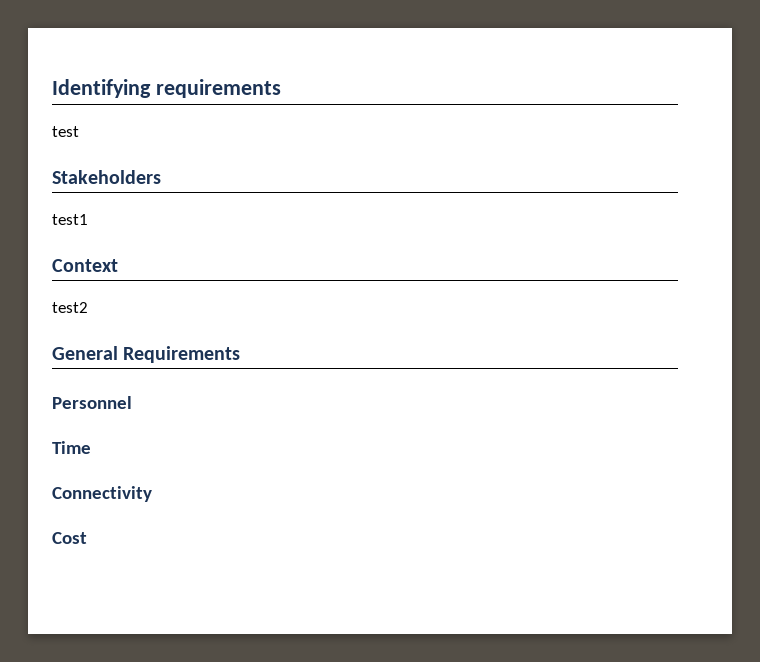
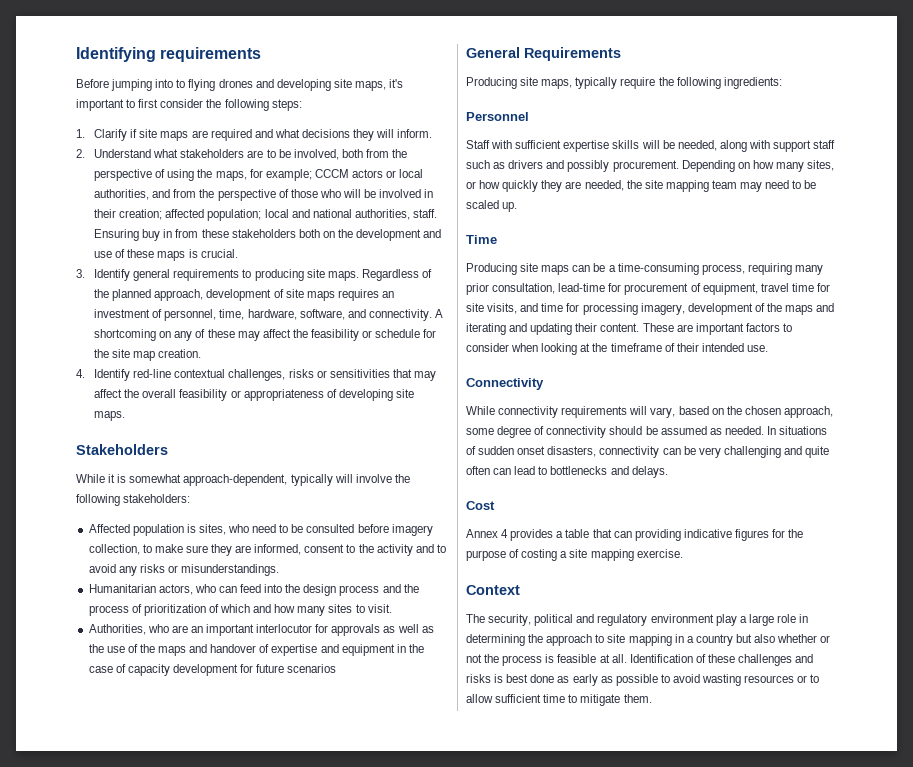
[52,126,79,137] [52,170,161,184] [52,214,88,225] [52,259,118,272] [52,302,88,313] [52,346,241,363] [52,396,132,409] [52,441,91,454] [52,486,152,502] [52,532,87,544] test // Stakeholders // test1 // Context // test2 // General Requirements // Personnel // Time // Connectivity // Cost -> [76,79,404,91] [76,99,302,111] [76,129,433,141] [76,149,408,160] [94,169,424,181] [94,189,434,201] [94,209,438,221] [94,229,442,241] [94,249,238,261] [76,269,433,281] [94,289,395,301] [94,309,444,321] [94,329,437,341] [94,349,202,361] [76,369,437,381] [94,389,415,401] [94,411,126,421] [76,444,168,455] [76,474,410,486] [76,494,191,506] [88,524,433,536] [88,544,446,556] [88,564,280,576] [88,584,419,596] [88,604,392,616] [88,624,434,636] [88,644,424,656] [88,664,337,676] [466,47,621,61] [466,77,782,89] [466,112,529,121] [466,140,836,152] [466,160,835,172] [466,180,817,192] [466,200,518,212] [466,235,497,244] [466,263,823,275] [466,283,830,295] [466,303,835,315] [466,323,792,335] [466,343,768,355] [466,378,544,390] [466,406,833,418] [466,426,828,438] [466,446,830,458] [466,466,668,478] [466,501,495,510] [466,529,804,541] [466,549,683,561] [466,585,520,595] [466,614,809,626] [466,634,831,646] [466,654,814,666] [466,674,820,686] [466,694,652,706] Before jumping into to flying drones and developing site maps, it's important to first consider the following steps: // 1. Clarify if site maps are required and what decisions they will inform. // 2. Understand what stakeholders are to be involved, both from the perspective of using the maps, for example; CCCM actors or local authorities, and from the perspective of those who will be involved in their creation; affected population; local and national authorities, staff. Ensuring buy in from these stakeholders both on the development and use of these maps is crucial. // 3. Identify general requirements to producing site maps. Regardless of the planned approach, development of site maps requires an investment of personnel, time, hardware, software, and connectivity. A shortcoming on any of these may affect the feasibility or schedule for the site map creation. // 4. Identify red-line contextual challenges, risks or sensitivities that may affect the overall feasibility or appropriateness of developing site maps. // Stakeholders // While it is somewhat approach-dependent, typically will involve the following stakeholders: // Affected population is sites, who need to be consulted before imagery collection, to make sure they are informed, consent to the activity and to avoid any risks or misunderstandings. // Humanitarian actors, who can feed into the design process and the process of prioritization of which and how many sites to visit. // Authorities, who are an important interlocutor for approvals as well as the use of the maps and handover of expertise and equipment in the case of capacity development for future scenarios // General Requirements // Producing site maps, typically require the following ingredients: // Personnel // Staff with sufficient expertise skills will be needed, along with support staff such as drivers and possibly procurement. Depending on how many sites, or how quickly they are needed, the site mapping team may need to be scaled up. // Time // Producing site maps can be a time-consuming process, requiring many prior consultation, lead-time for procurement of equipment, travel time for site visits, and time for processing imagery, development of the maps and iterating and updating their content. These are important factors to consider when looking at the timeframe of their intended use. // Connectivity // While connectivity requirements will vary, based on the chosen approach, some degree of connectivity should be assumed as needed. In situations of sudden onset disasters, connectivity can be very challenging and quite often can lead to bottlenecks and delays. // Cost // Annex 4 provides a table that can providing indicative figures for the purpose of costing a site mapping exercise. // Context // The security, political and regulatory environment play a large role in determining the approach to site mapping in a country but also whether or not the process is feasible at all. Identification of these challenges and risks is best done as early as possible to avoid wasting resources or to allow sufficient time to mitigate them.

